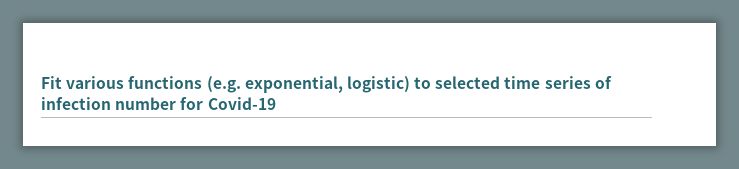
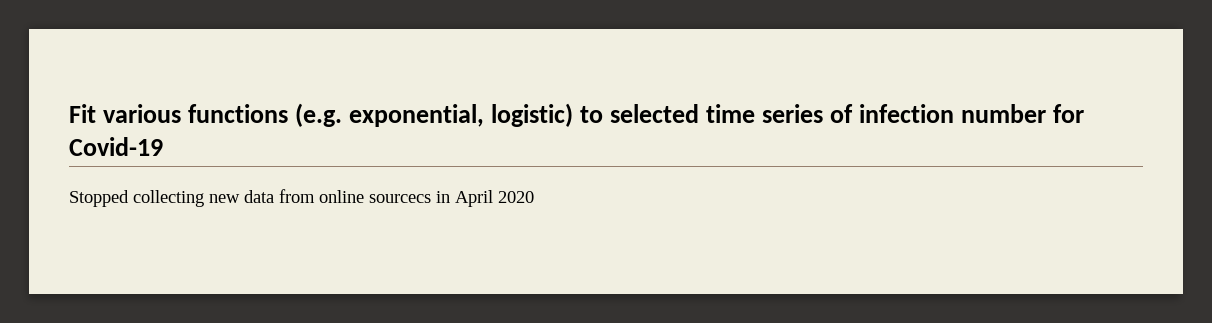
(276, 103) none -> [69,189,534,207] // Stopped collecting new data from online sourcecs in April 2020

